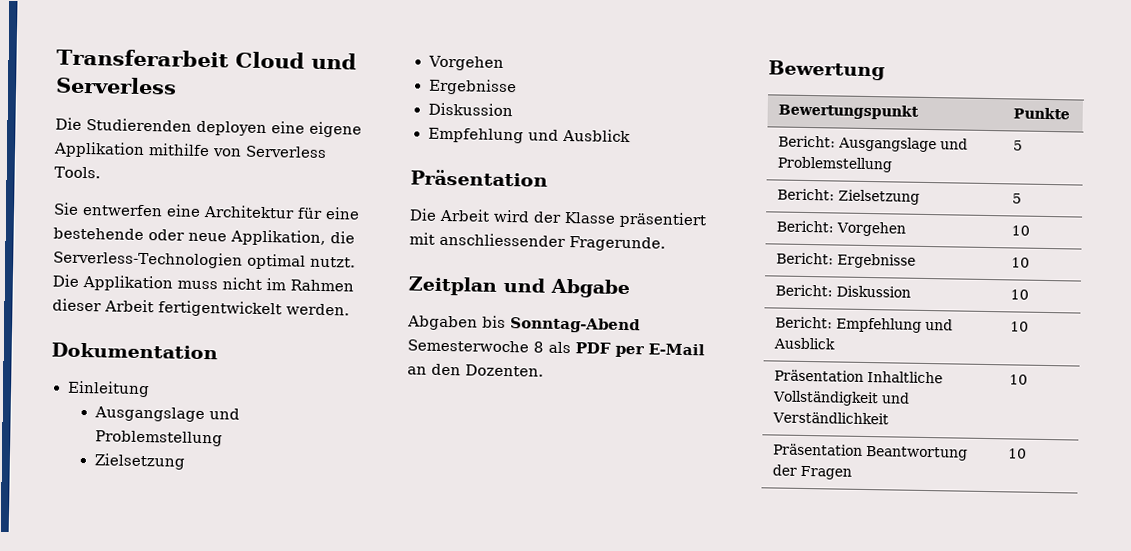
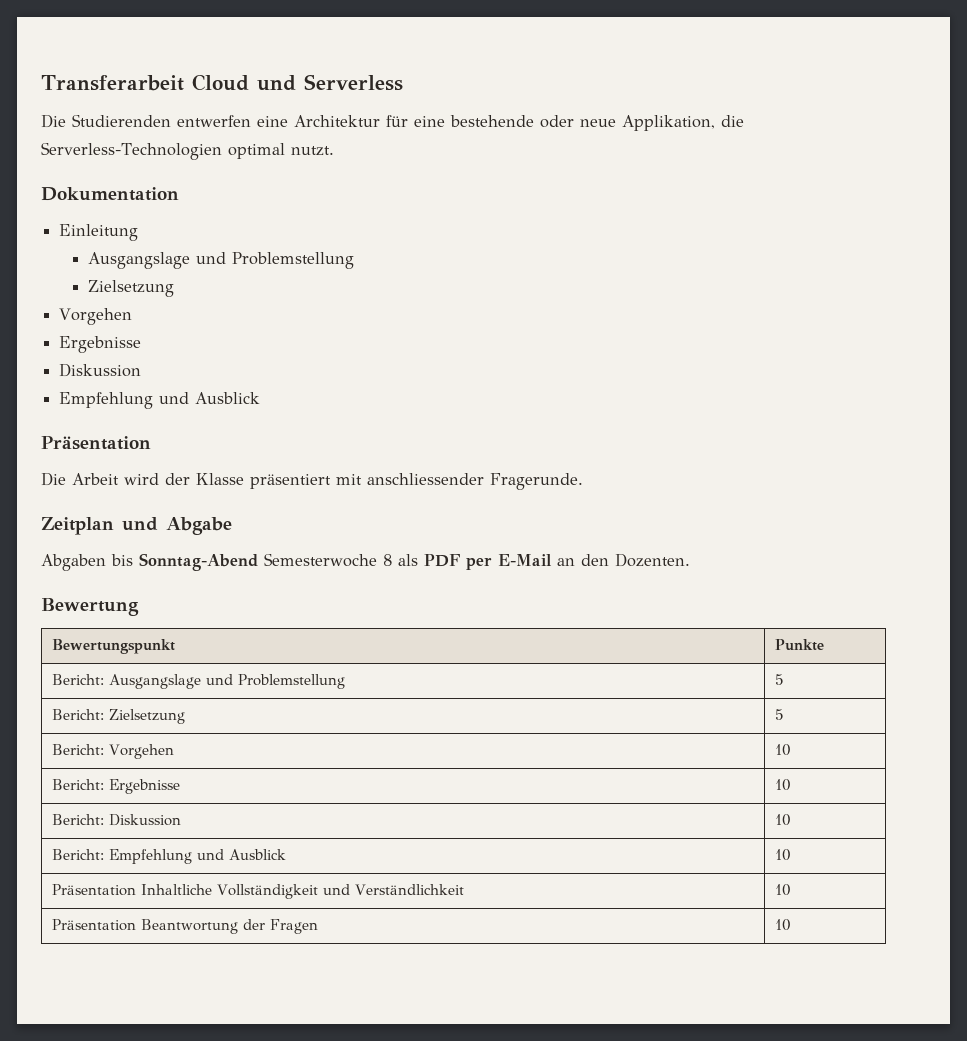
[196,120,362,138] [53,141,327,159] [54,166,101,179] [53,202,79,215] deployen eine eigene Applikation mithilfe von Serverless Tools. // Sie -> (171, 120) none
[52,274,354,292] [52,298,350,318] Die Applikation muss nicht im Rahmen dieser Arbeit fertigentwickelt werden. -> (334, 151) none

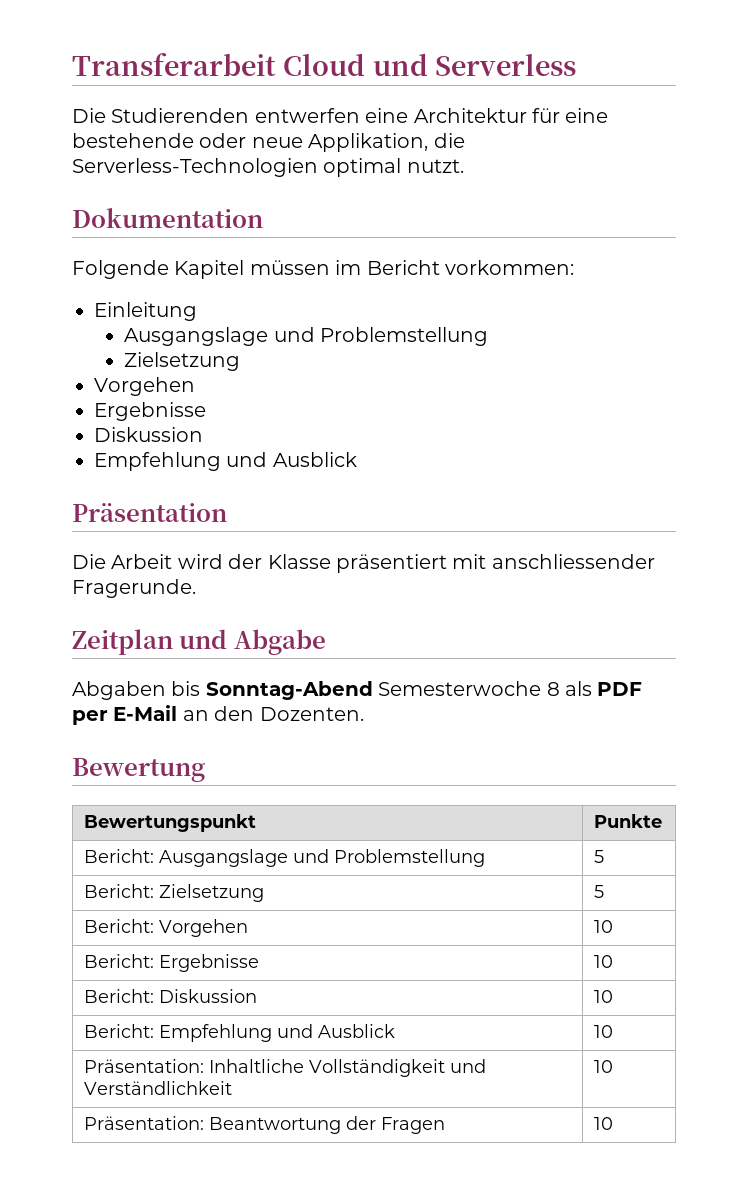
(179, 194) none -> [72,260,574,279] // Folgende Kapitel müssen im Bericht vorkommen:
[52,884,137,896] Präsentation -> [83,1059,204,1073] Präsentation:
[52,919,137,931] Präsentation -> [83,1116,204,1130] Präsentation:

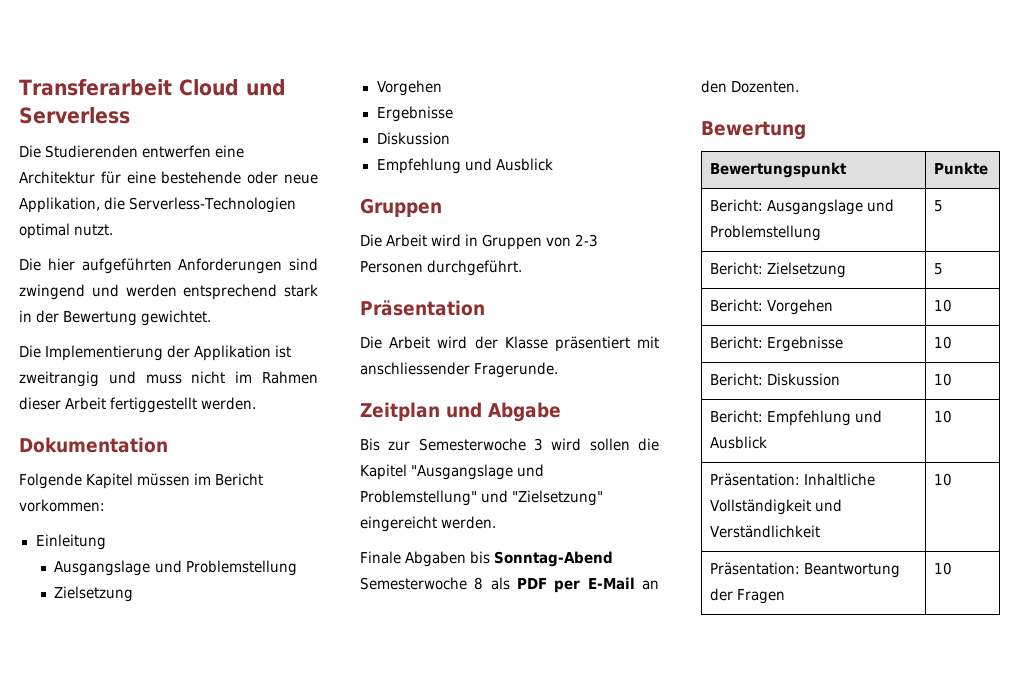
(464, 166) none -> [19,258,318,274] [19,284,318,300] [19,310,212,326] [19,345,292,361] [19,371,318,387] [19,397,257,413] // Die hier aufgeführten Anforderungen sind zwingend und werden entsprechend stark in der Bewertung gewichtet. // Die Implementierung der Applikation ist zweitrangig und muss nicht im Rahmen dieser Arbeit fertiggestellt werden.
(357, 459) none -> [360,198,442,217] [360,234,599,250] [360,260,523,276] // Gruppen // Die Arbeit wird in Gruppen von 2-3 Personen durchgeführt.
(326, 642) none -> [360,438,659,451] [360,464,545,480] [360,490,604,506] [360,516,497,532] [360,551,401,564] Bis zur Semesterwoche 3 wird sollen die Kapitel "Ausgangslage und Problemstellung" und "Zielsetzung" eingereicht werden. // Finale

